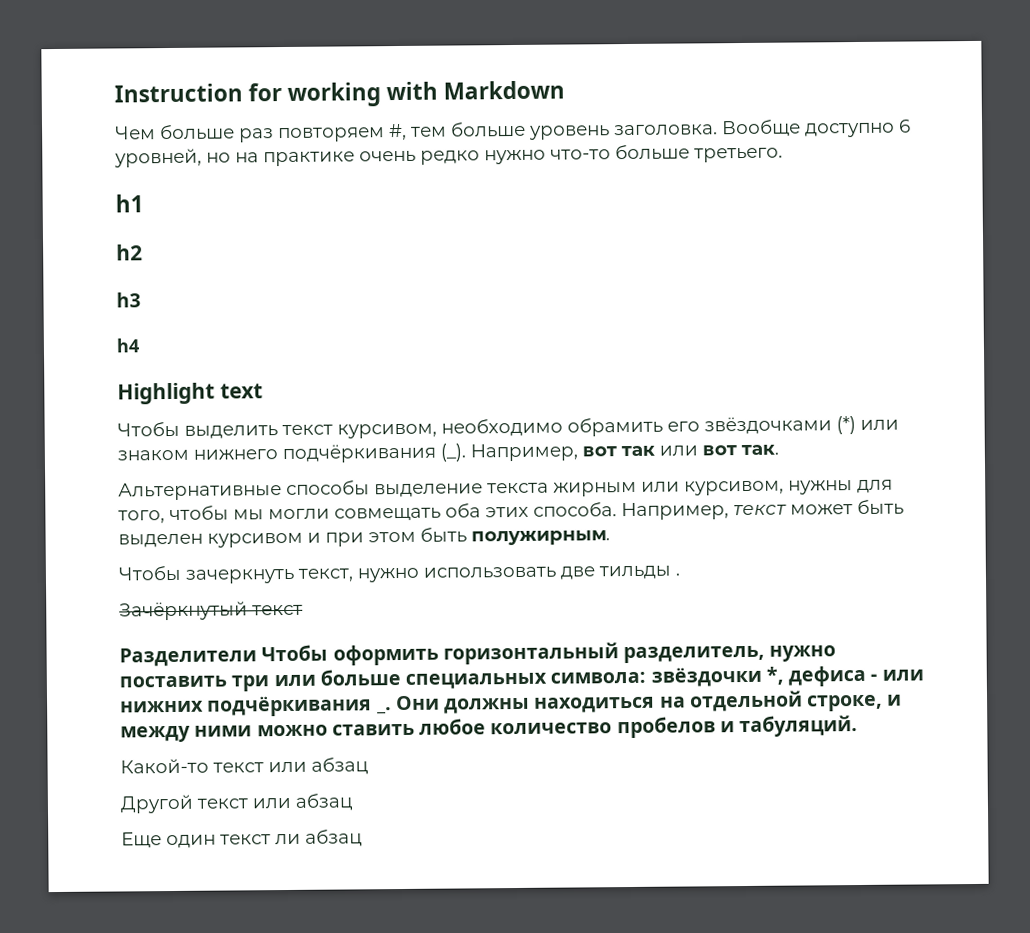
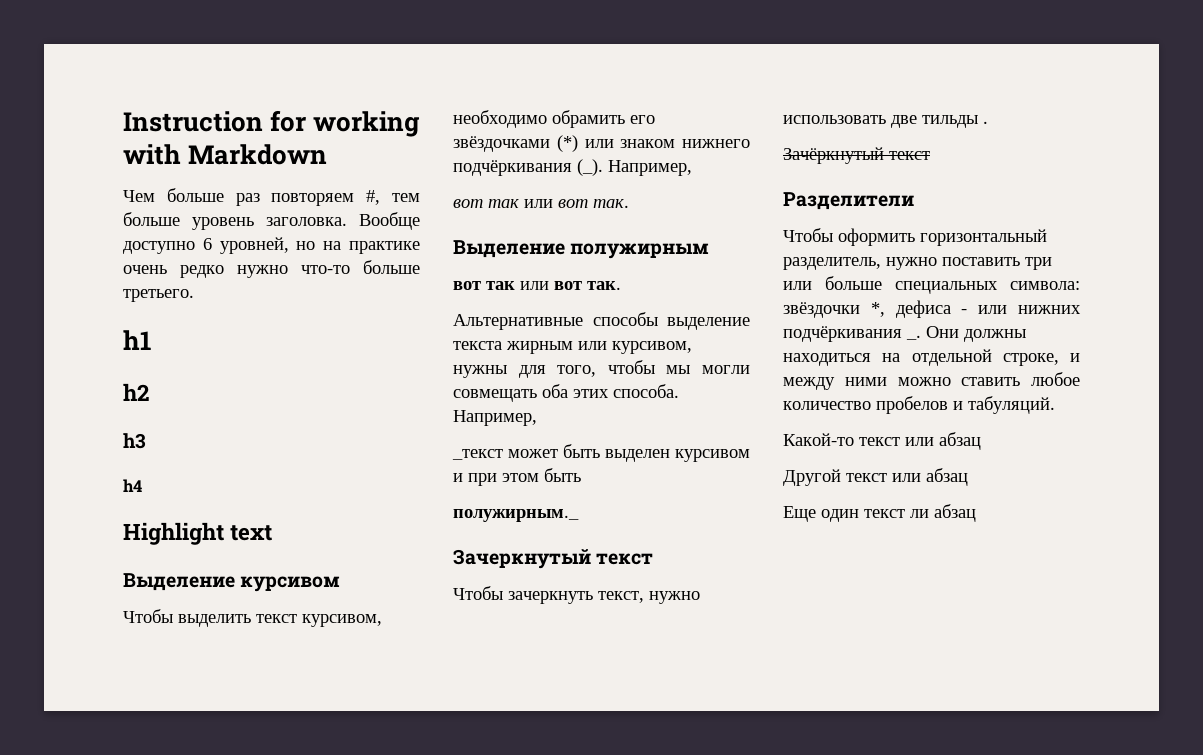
(263, 391) none -> [123,573,341,592] // Выделение курсивом
(578, 452) none -> [453,199,629,208] [453,240,710,259] // вот так или вот так. // Выделение полужирным //
[733,504,787,516] текст -> [452,449,503,460] // _текст
[471,530,611,546] полужирным. -> [453,509,579,522] [453,549,654,569] // полужирным._ // Зачеркнутый текст
(257, 657) none -> (914, 201) //

